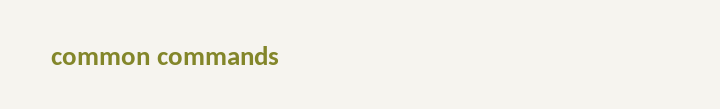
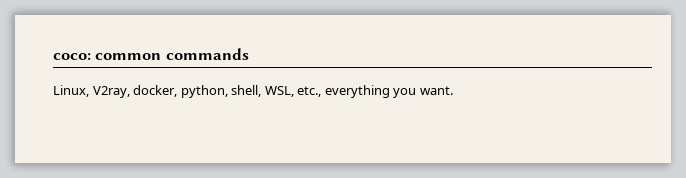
(51, 58) none -> [53,53,91,60] coco:
(280, 55) none -> [53,85,453,98] // Linux, V2ray, docker, python, shell, WSL, etc., everything you want.

